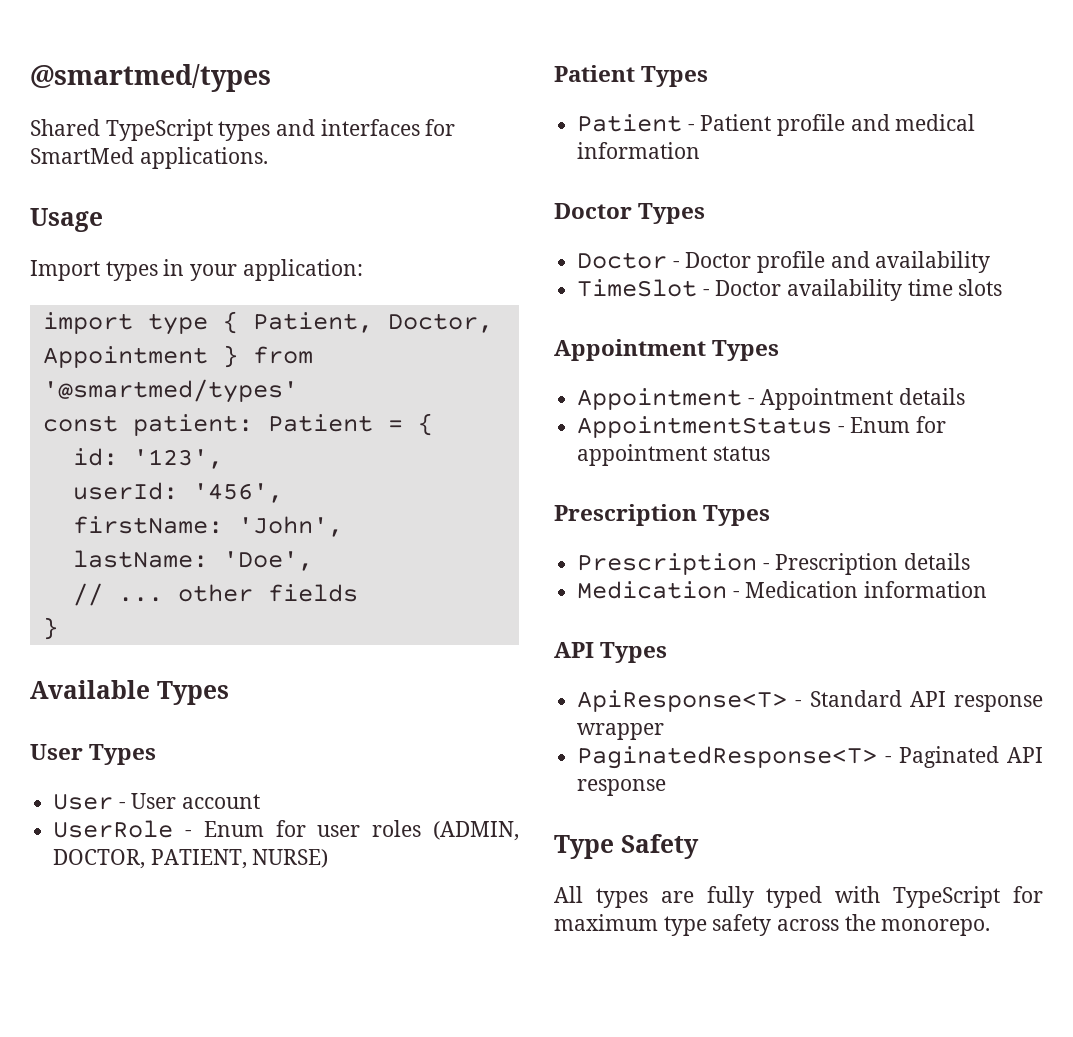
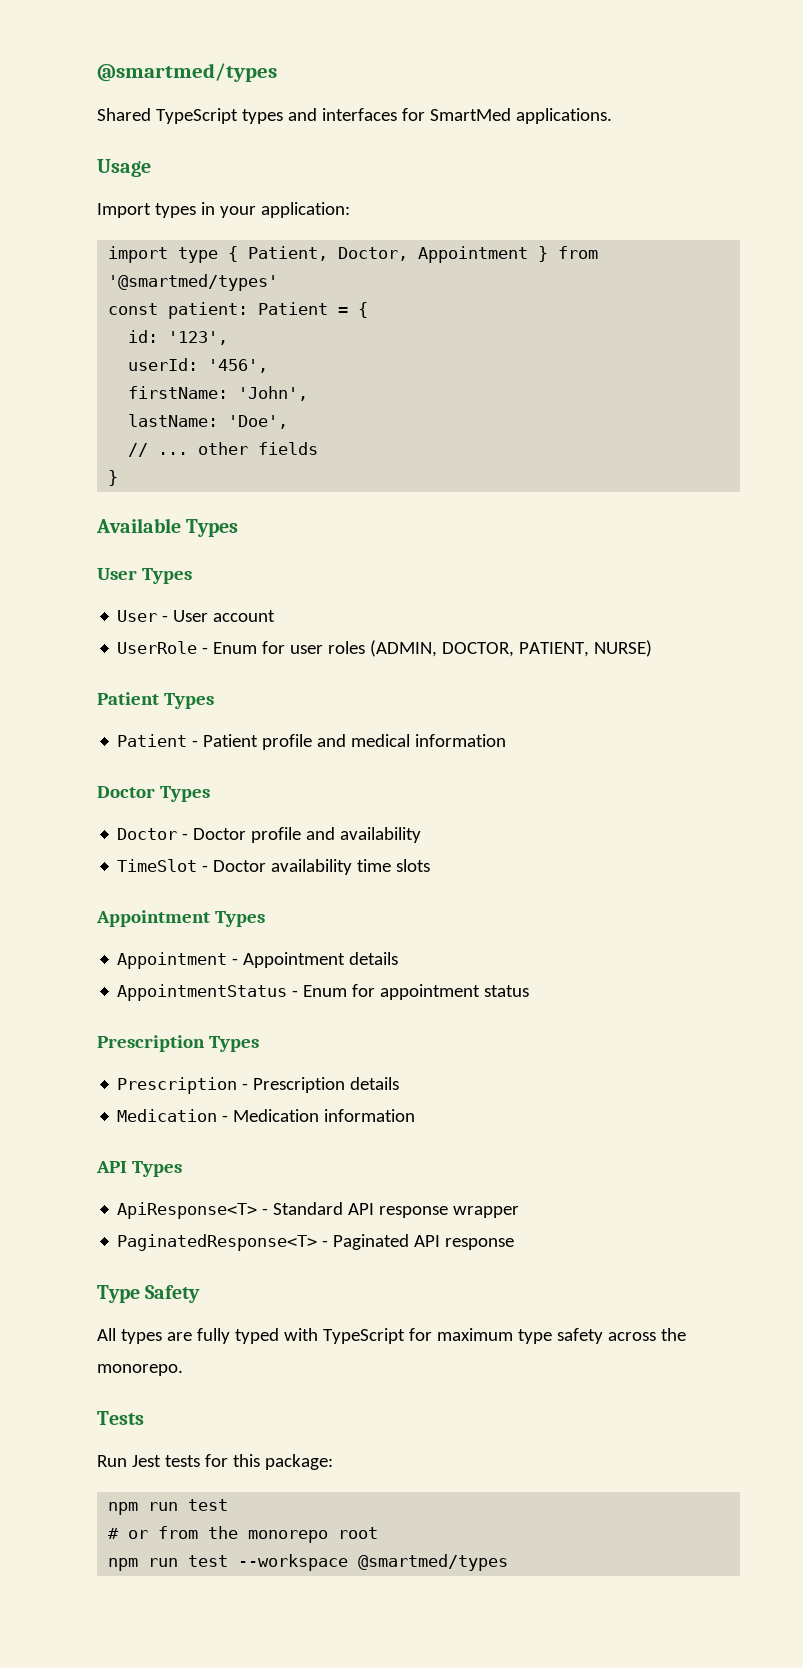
(991, 927) none -> [97,1411,144,1425] [97,1454,333,1470] [108,1499,229,1515] [108,1526,379,1543] [108,1554,509,1571] // Tests // Run Jest tests for this package: // npm run test // # or from the monorepo root // npm run test --workspace @smartmed/types

